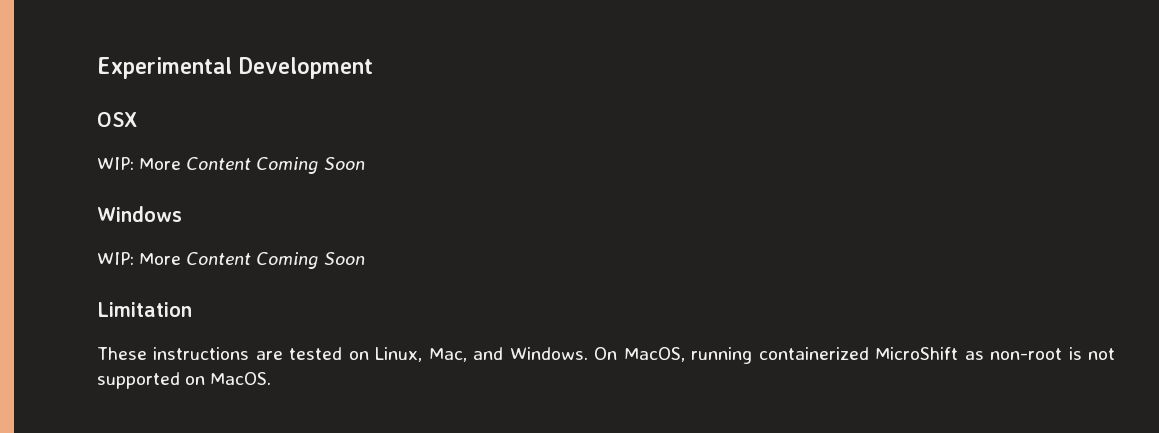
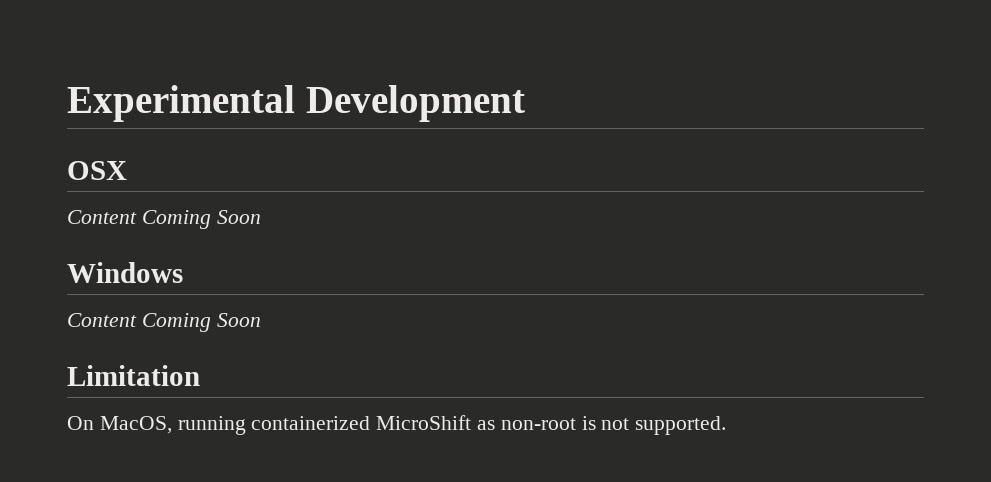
[97,157,182,170] WIP: More -> (127, 170) none
[97,252,182,265] WIP: More -> (183, 272) none
[97,347,588,362] These instructions are tested on Linux, Mac, and Windows. -> (200, 375) none
[97,372,272,389] supported on MacOS. -> [635,416,727,435] supported.

